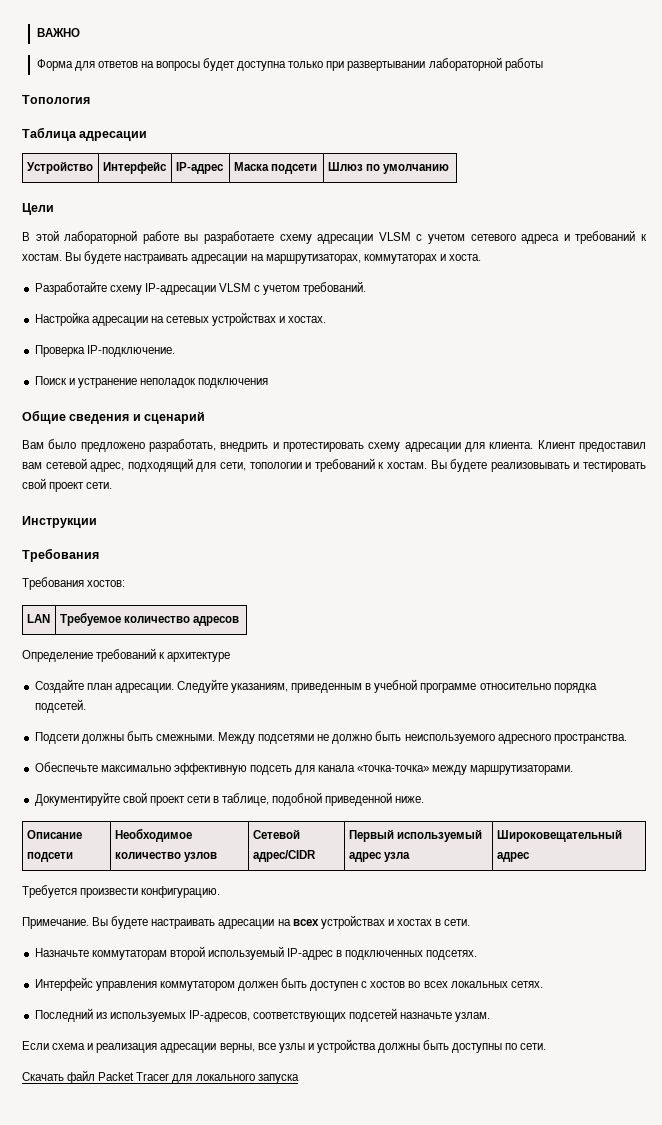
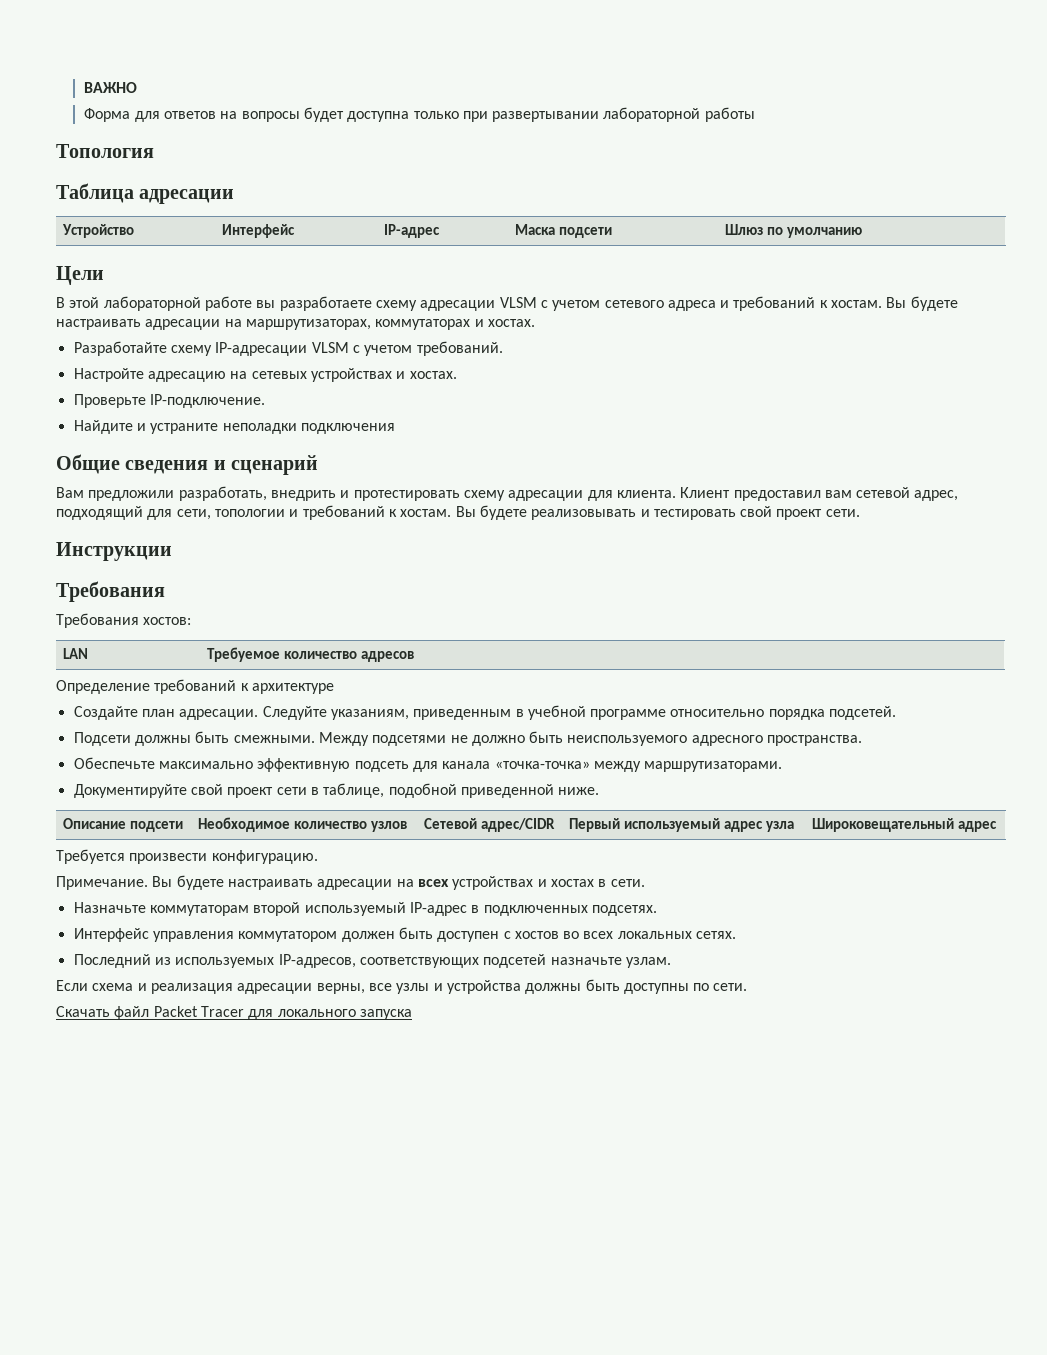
[448,254,481,261] хоста. -> [487,319,535,327] хостах.
[34,312,148,326] Настройка адресации -> [73,368,226,382] Настройте адресацию
[34,345,85,357] Проверка -> [73,394,146,408] Проверьте
[34,376,196,388] Поиск и устранение неполадок -> [73,420,297,434] Найдите и устраните неполадки
[48,439,145,452] было предложено -> [88,490,175,501] предложили

